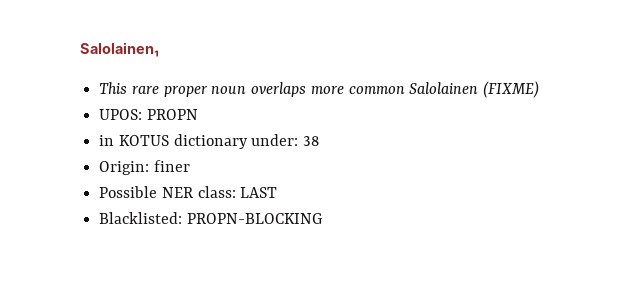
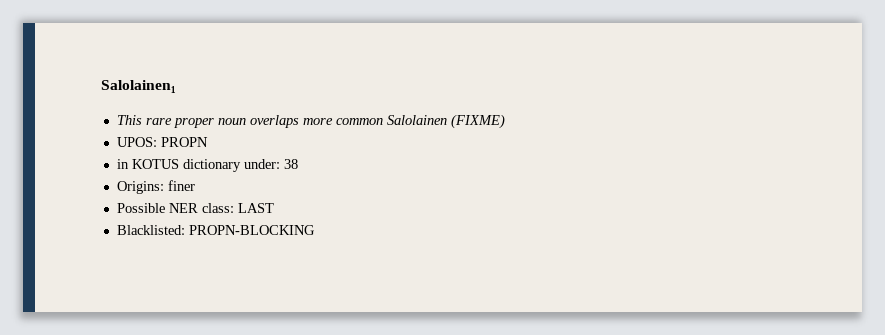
[99,161,150,175] Origin: -> [116,181,164,194] Origins:

